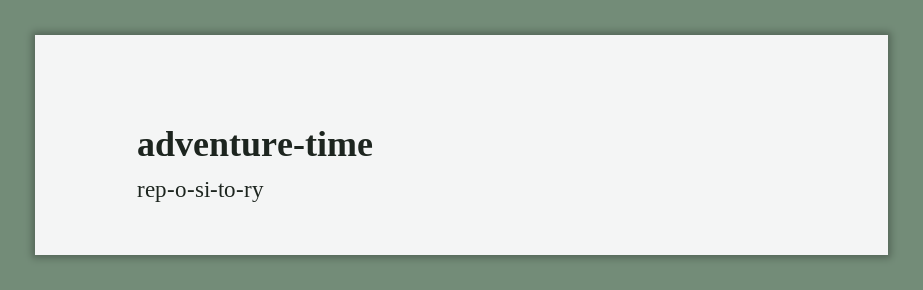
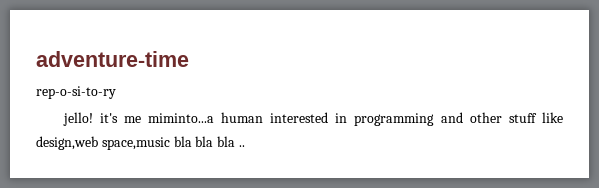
(264, 192) none -> [62,112,564,126] [36,136,245,150] // jello! it's me miminto...a human interested in programming and other stuff like design,web space,music bla bla bla ..

